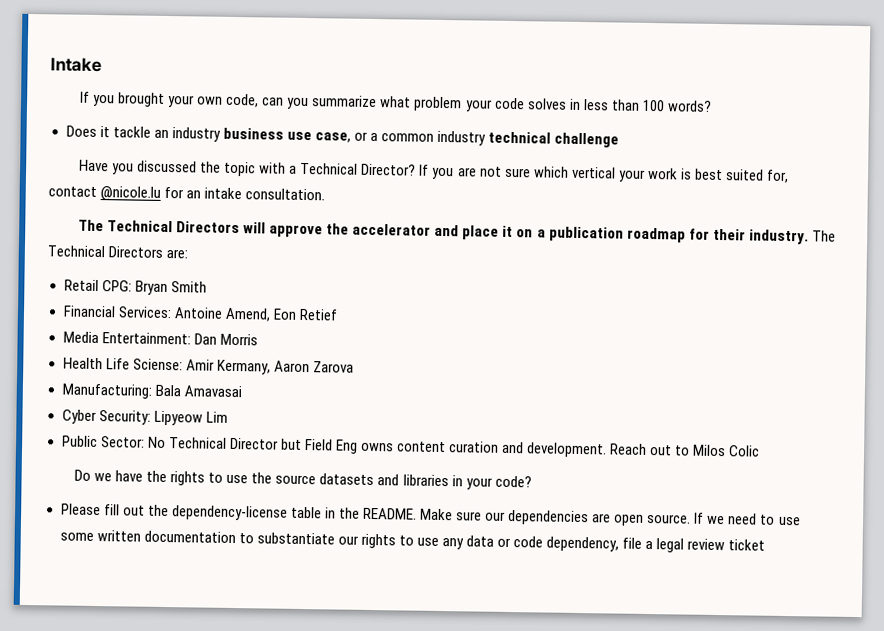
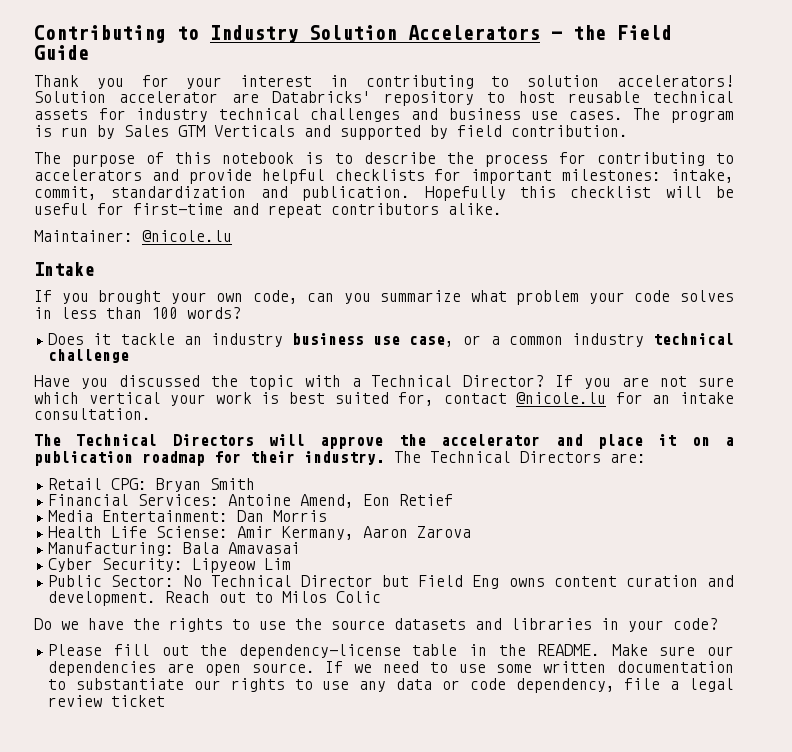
(50, 65) none -> [34,25,672,43] [34,45,89,60] [34,75,734,89] [34,91,734,106] [34,108,735,123] [34,125,628,140] [34,152,735,167] [34,169,734,184] [34,186,734,201] [34,203,502,218] [34,230,232,242] Contributing to Industry Solution Accelerators - the Field Guide // Thank you for your interest in contributing to solution accelerators! Solution accelerator are Databricks' repository to host reusable technical assets for industry technical challenges and business use cases. The program is run by Sales GTM Verticals and supported by field contribution. // The purpose of this notebook is to describe the process for contributing to accelerators and provide helpful checklists for important milestones: intake, commit, standardization and publication. Hopefully this checklist will be useful for first-time and repeat contributors alike. // Maintainer: @nicole.lu //

